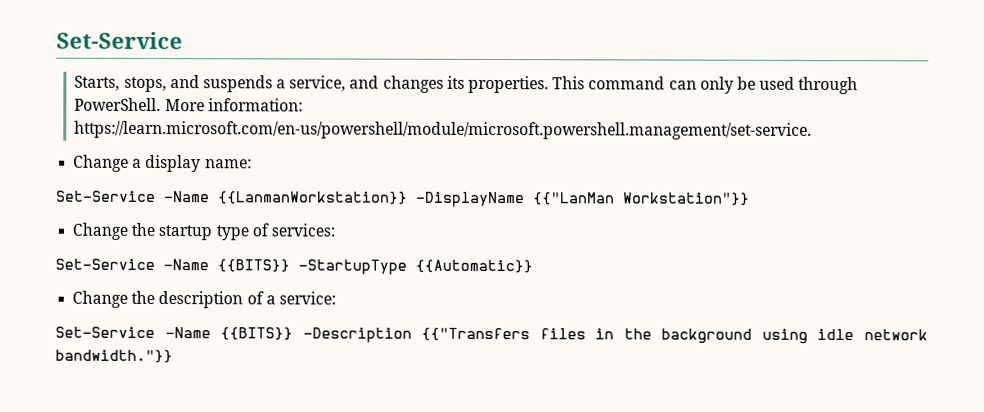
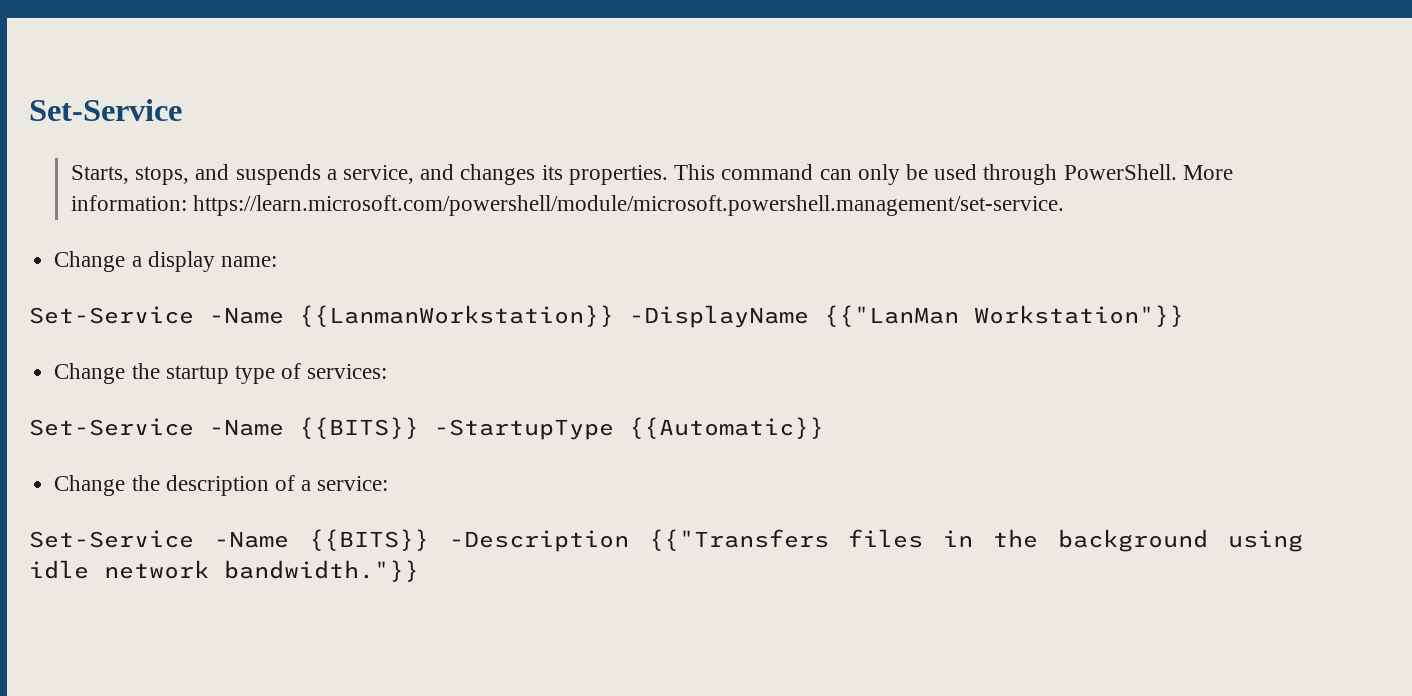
[74,120,813,140] https://learn.microsoft.com/en-us/powershell/module/microsoft.powershell.management/set-service. -> [193,195,1065,216] https://learn.microsoft.com/powershell/module/microsoft.powershell.management/set-service.

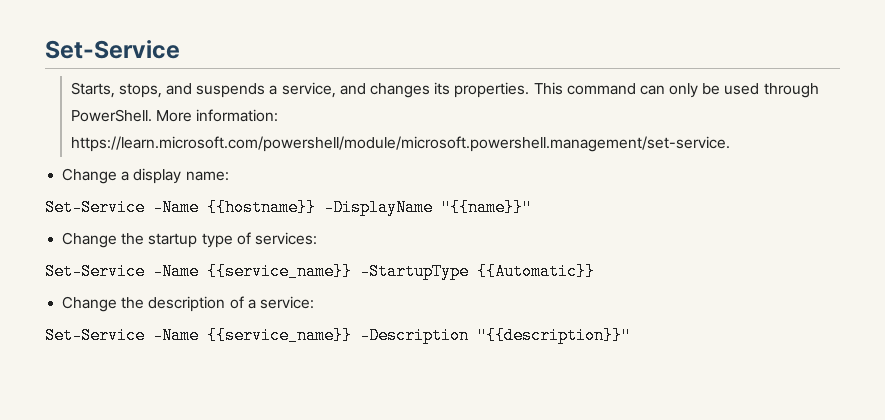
[299,305,1184,328] {{LanmanWorkstation}} -DisplayName {{"LanMan Workstation"}} -> [207,199,532,216] {{hostname}} -DisplayName "{{name}}"
[299,417,419,439] {{BITS}} -> [207,263,352,280] {{service_name}}
[308,529,1304,552] [29,560,419,582] {{BITS}} -Description {{"Transfers files in the background using idle network bandwidth."}} -> [207,327,631,344] {{service_name}} -Description "{{description}}"

